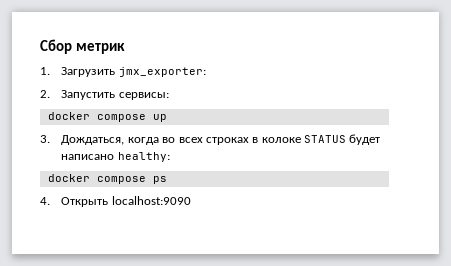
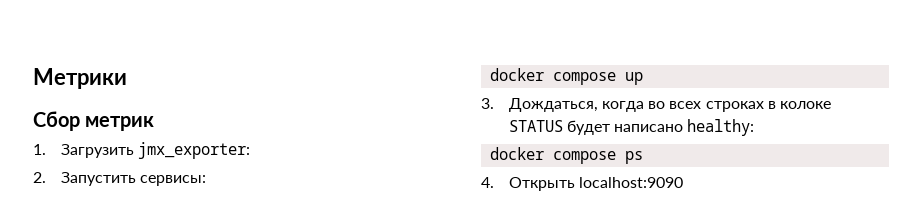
(40, 46) none -> [33,68,127,89] Метрики //

